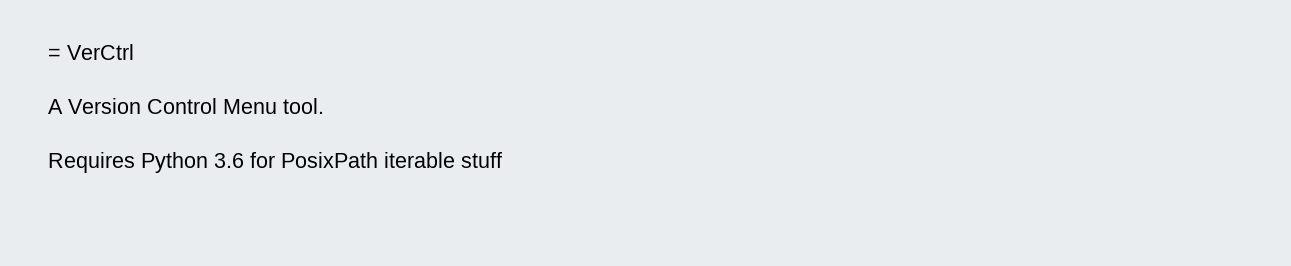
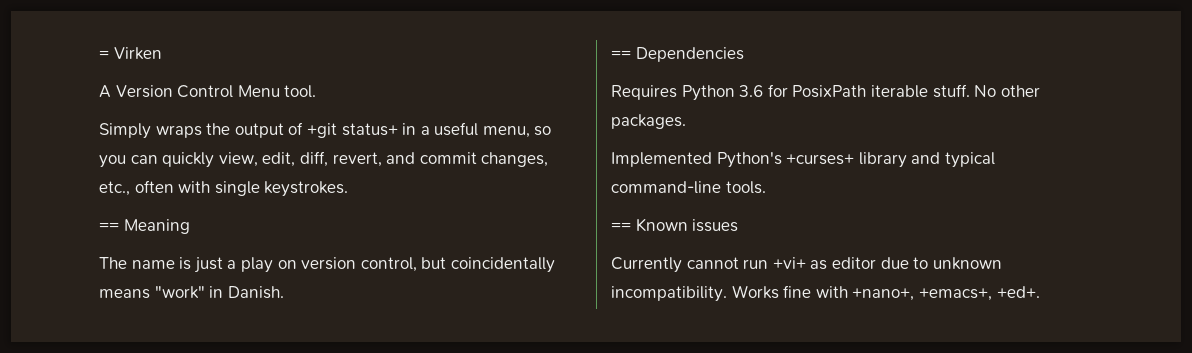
[67,44,134,60] VerCtrl -> [113,47,162,60] Virken
(324, 106) none -> [99,122,552,139] [99,151,549,168] [99,180,349,197] [99,219,190,234] [99,257,555,273] [99,286,284,299] [611,47,744,62] // Simply wraps the output of +git status+ in a useful menu, so you can quickly view, edit, diff, revert, and commit changes, etc., often with single keystrokes. // == Meaning // The name is just a play on version control, but coincidentally means "work" in Danish. // == Dependencies
[461,152,502,168] stuff -> [932,84,1040,98] [611,114,686,129] [611,152,995,168] [611,181,766,194] [611,218,739,232] [611,257,1002,273] [611,285,1040,302] stuff. No other packages. // Implemented Python's +curses+ library and typical command-line tools. // == Known issues // Currently cannot run +vi+ as editor due to unknown incompatibility. Works fine with +nano+, +emacs+, +ed+.

